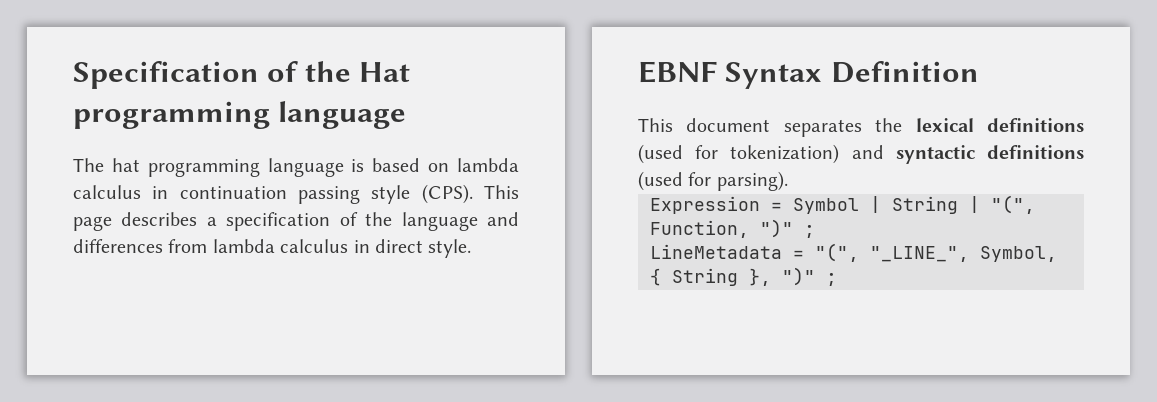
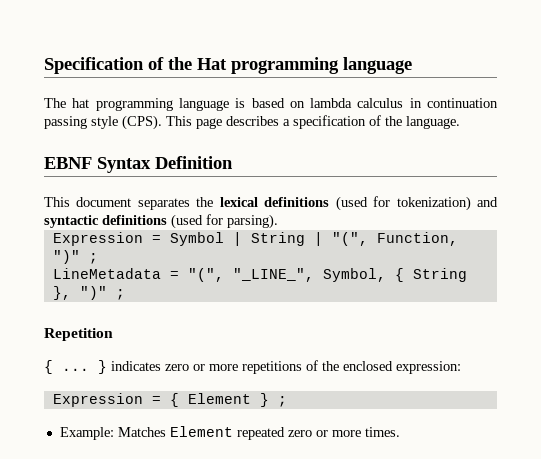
[401,212,519,231] [73,239,472,258] language and differences from lambda calculus in direct style. -> [406,116,460,129] language.
(837, 279) none -> [44,328,113,341] [44,360,461,374] [52,393,287,407] [59,426,400,440] // Repetition // { ... } indicates zero or more repetitions of the enclosed expression: // Expression = { Element } ; // Example: Matches Element repeated zero or more times.

